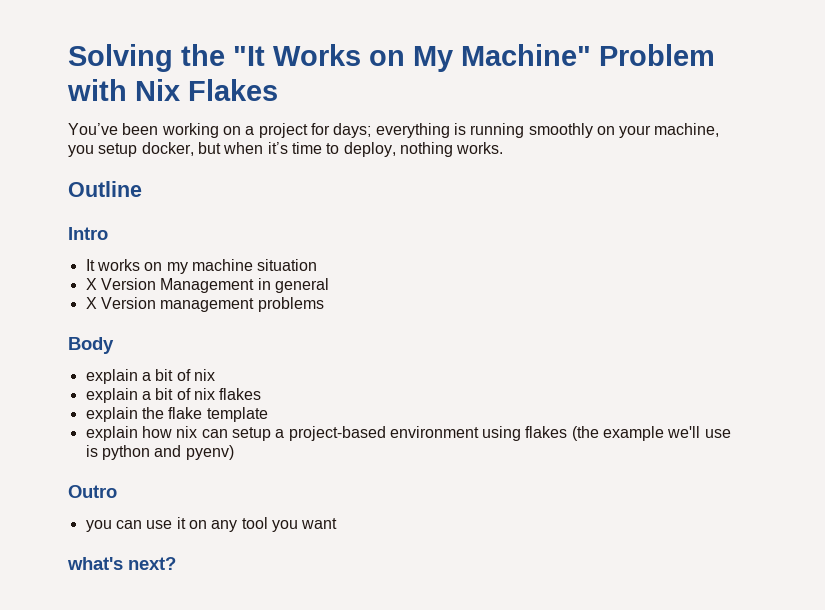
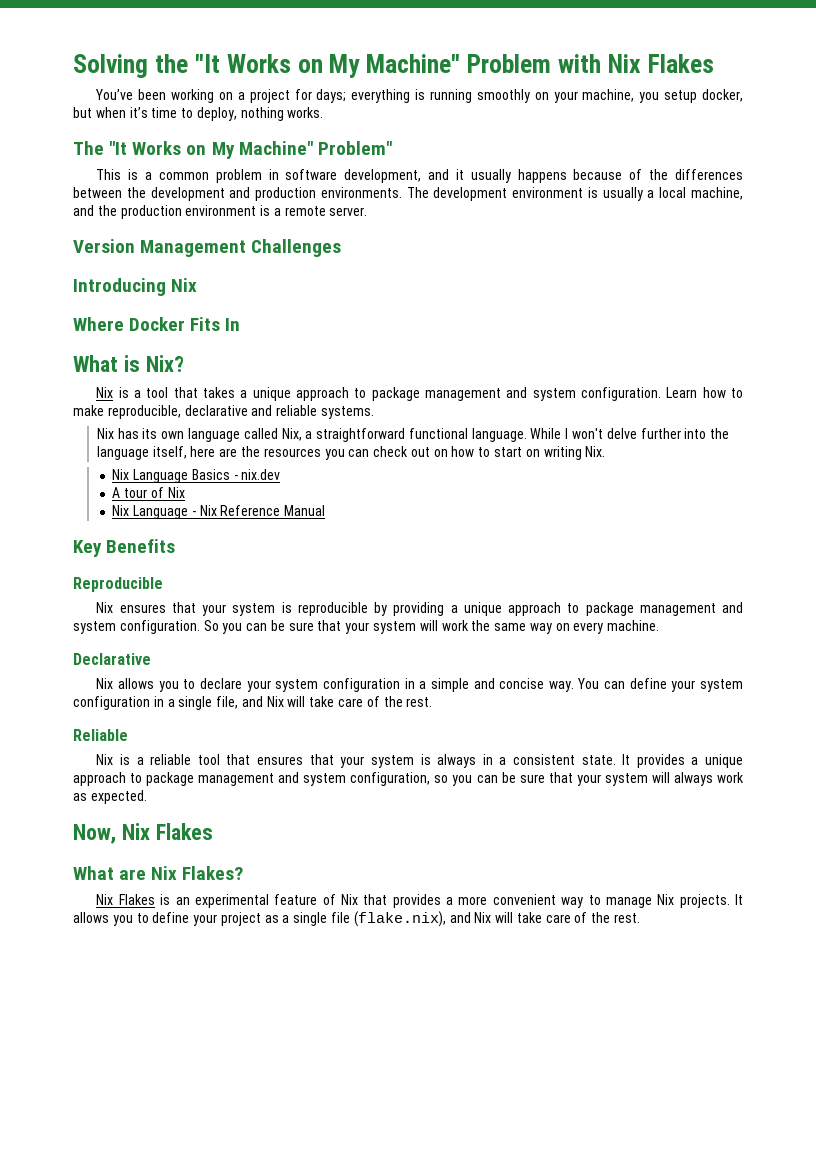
[68,181,142,197] [68,227,108,240] [85,259,318,274] [85,278,329,293] [85,297,324,312] [68,337,114,354] [85,369,215,384] [85,388,262,403] [85,407,268,422] [85,426,731,441] [85,445,234,460] [68,485,117,498] [85,517,338,532] [67,557,176,570] Outline // Intro // It works on my machine situation // X Version Management in general // X Version management problems // Body // explain a bit of nix // explain a bit of nix flakes // explain the flake template // explain how nix can setup a project-based environment using flakes (the example we'll use is python and pyenv) // Outro // you can use it on any tool you want // what's next? -> [73,141,392,159] [96,169,743,183] [73,187,743,201] [73,205,368,219] [73,239,342,257] [73,278,198,296] [73,317,241,331] [73,355,184,372] [96,387,744,401] [73,405,374,419] [96,428,730,442] [96,446,606,460] [112,469,281,483] [112,487,185,498] [112,505,326,519] [73,539,176,557] [73,577,163,592] [96,602,743,616] [73,620,660,634] [73,653,151,665] [96,678,744,692] [73,696,433,710] [73,729,128,741] [96,754,744,768] [73,772,744,786] [73,790,147,804] [73,823,213,844] [73,866,244,880] [96,894,743,908] [73,911,641,927] The "It Works on My Machine" Problem" // This is a common problem in software development, and it usually happens because of the differences between the development and production environments. The development environment is usually a local machine, and the production environment is a remote server. // Version Management Challenges // Introducing Nix // Where Docker Fits In // What is Nix? // Nix is a tool that takes a unique approach to package management and system configuration. Learn how to make reproducible, declarative and reliable systems. // Nix has its own language called Nix, a straightforward functional language. While I won't delve further into the language itself, here are the resources you can check out on how to start on writing Nix. // Nix Language Basics - nix.dev // A tour of Nix // Nix Language - Nix Reference Manual // Key Benefits // Reproducible // Nix ensures that your system is reproducible by providing a unique approach to package management and system configuration. So you can be sure that your system will work the same way on every machine. // Declarative // Nix allows you to declare your system configuration in a simple and concise way. You can define your system configuration in a single file, and Nix will take care of the rest. // Reliable // Nix is a reliable tool that ensures that your system is always in a consistent state. It provides a unique approach to package management and system configuration, so you can be sure that your system will always work as expected. // Now, Nix Flakes // What are Nix Flakes? // Nix Flakes is an experimental feature of Nix that provides a more convenient way to manage Nix projects. It allows you to define your project as a single file (flake.nix), and Nix will take care of the rest.

